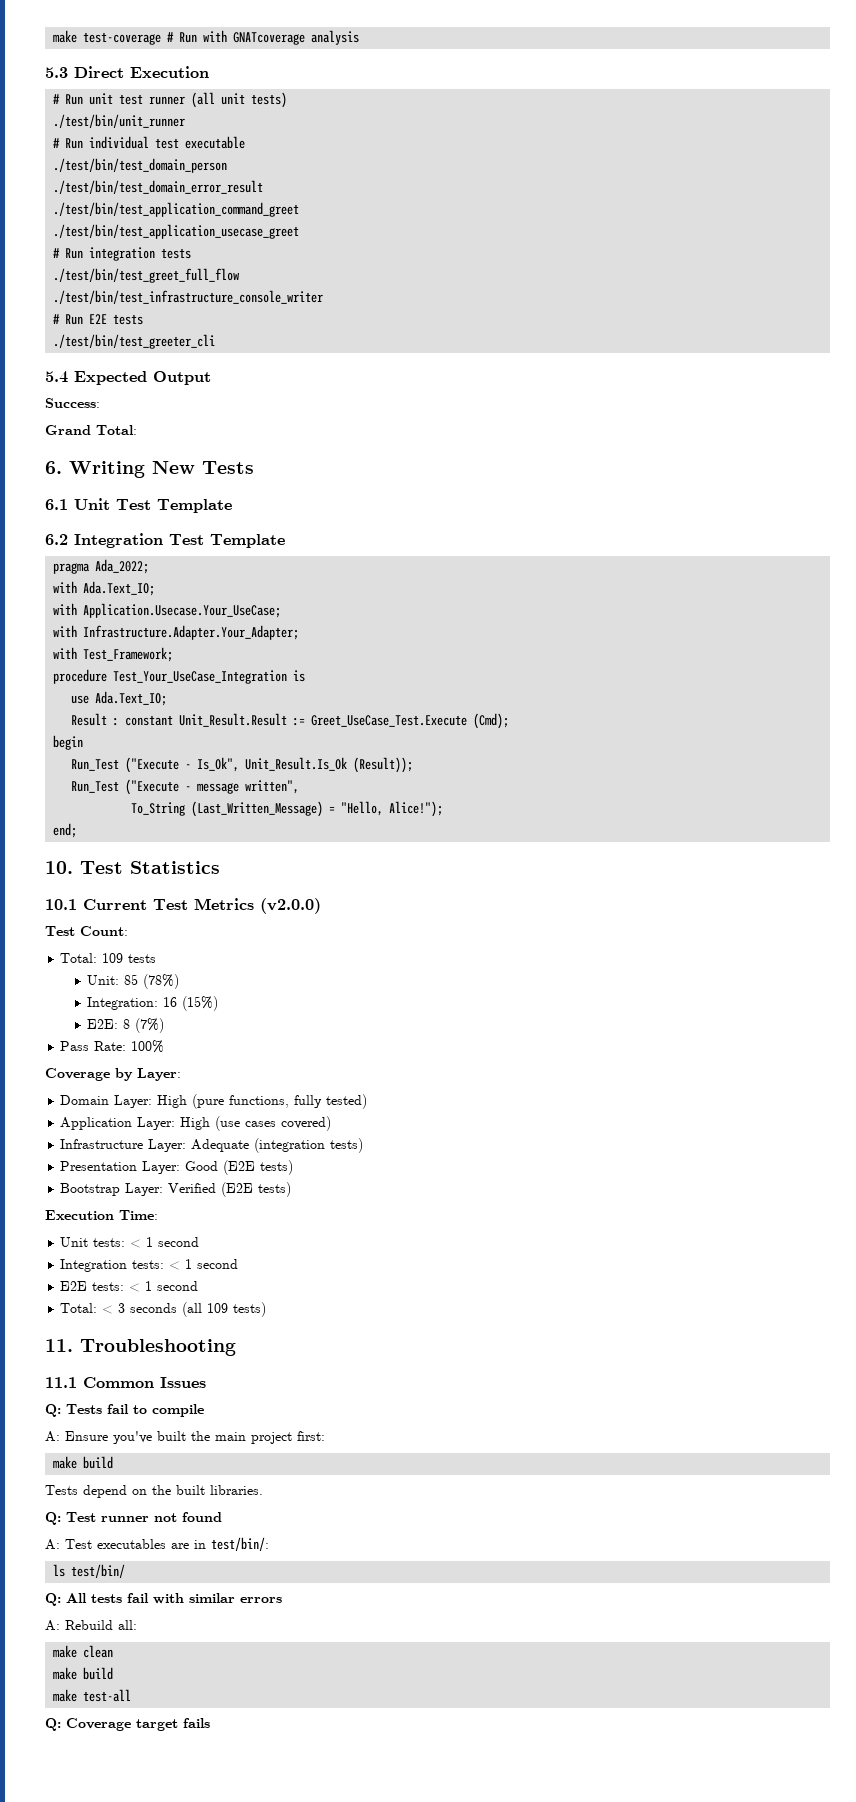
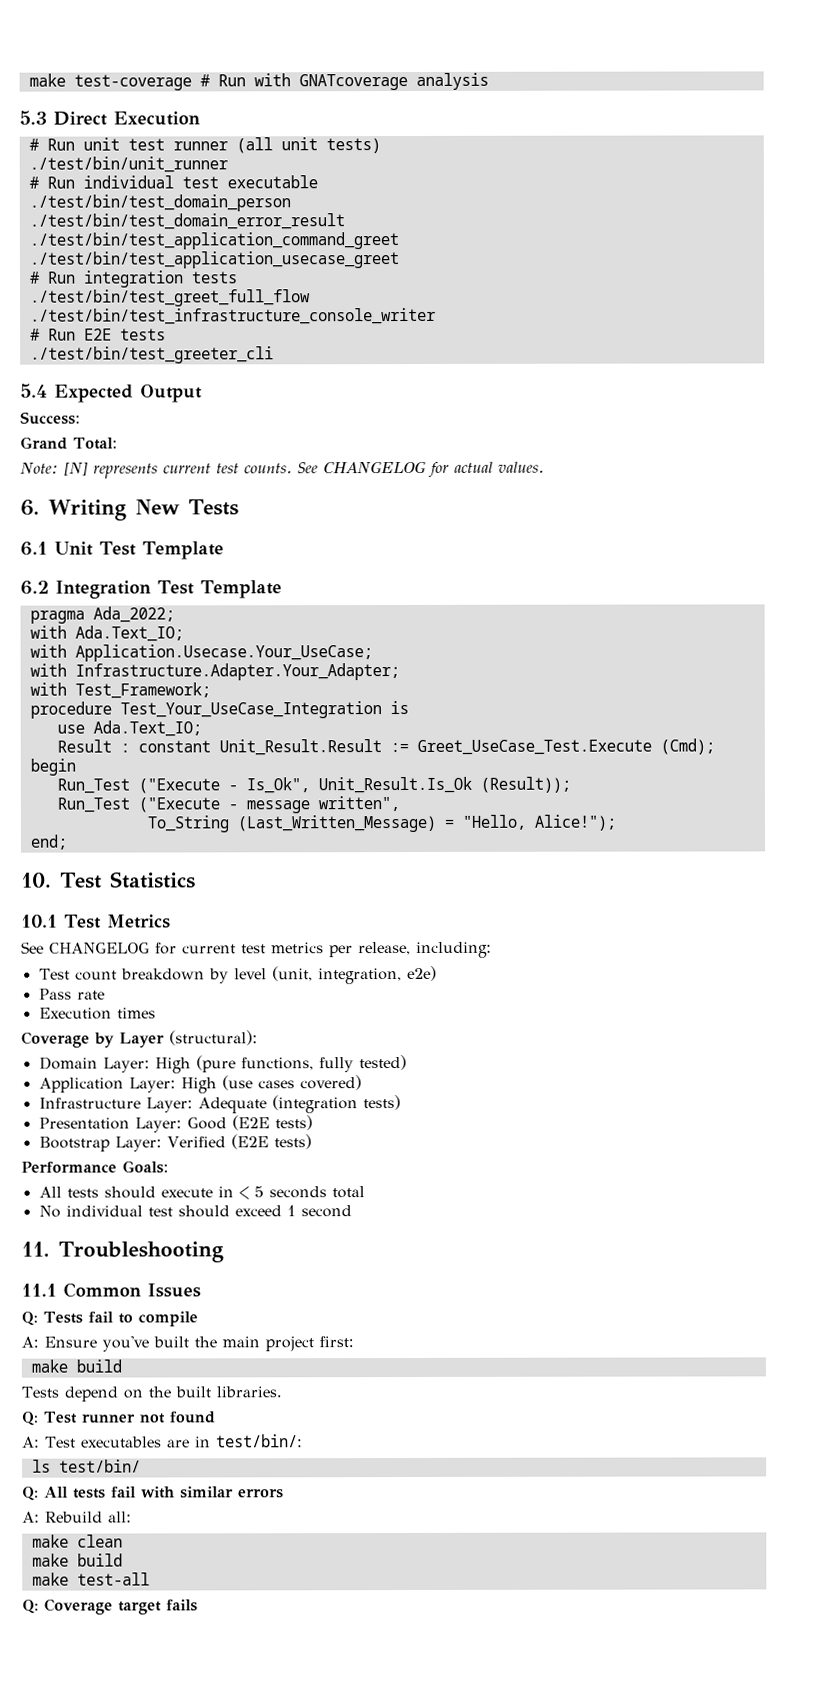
(137, 430) none -> [20,460,544,479] // Note: [N] represents current test counts. See CHANGELOG for actual values.
[83,899,147,910] Current -> (58, 921) none
[260,898,321,914] [45,926,128,936] [60,953,157,963] [87,974,180,989] [87,996,219,1011] [87,1018,165,1033] [60,1040,165,1053] (v2.0.0) // Test Count: // Total: 109 tests // Unit: 85 (78%) // Integration: 16 (15%) // E2E: 8 (7%) // Pass Rate: 100% -> [21,941,492,958] [38,965,437,985] [38,988,105,1000] [38,1007,156,1020] // See CHANGELOG for current test metrics per release, including: // Test count breakdown by level (unit, integration, e2e) // Pass rate // Execution times
[137,1068,181,1081] Layer: -> [119,1030,258,1048] Layer (structural):
[45,1210,158,1220] [60,1237,200,1248] [60,1259,239,1272] [60,1281,199,1292] [60,1302,267,1317] Execution Time: // Unit tests: < 1 second // Integration tests: < 1 second // E2E tests: < 1 second // Total: < 3 seconds (all 109 tests) -> [21,1160,169,1174] [38,1186,365,1200] [38,1205,352,1218] Performance Goals: // All tests should execute in < 5 seconds total // No individual test should exceed 1 second

